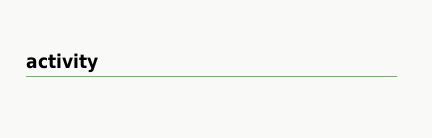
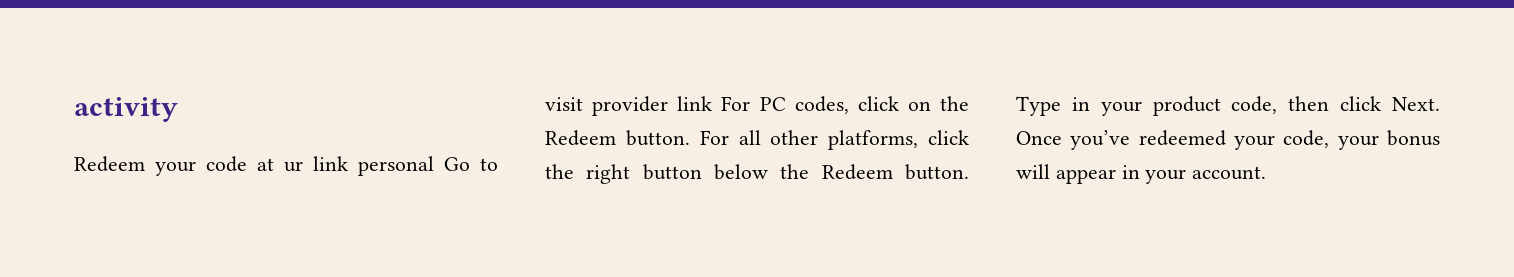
(98, 63) none -> [74,156,498,176] [545,96,969,116] [545,130,969,150] [545,164,969,184] [1016,96,1440,116] [1016,130,1440,150] [1016,164,1267,184] // Redeem your code at ur link personal Go to visit provider link For PC codes, click on the Redeem button. For all other platforms, click the right button below the Redeem button. Type in your product code, then click Next. Once you’ve redeemed your code, your bonus will appear in your account.

